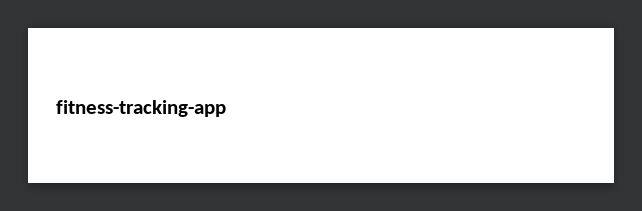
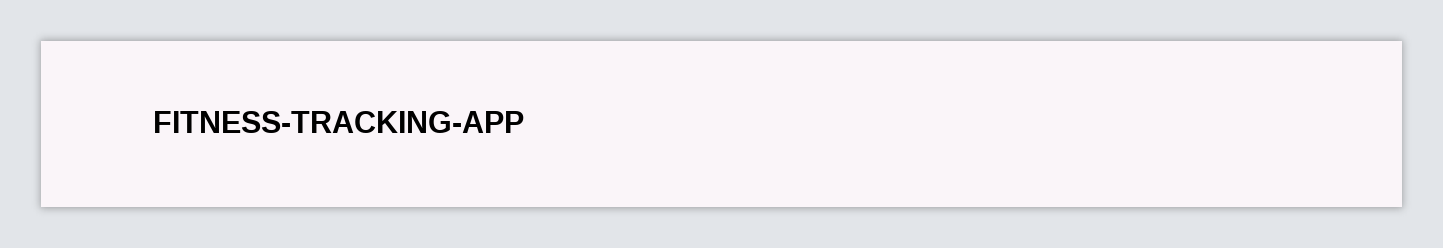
[56,100,226,117] fitness-tracking-app -> [153,111,524,133] FITNESS-TRACKING-APP

